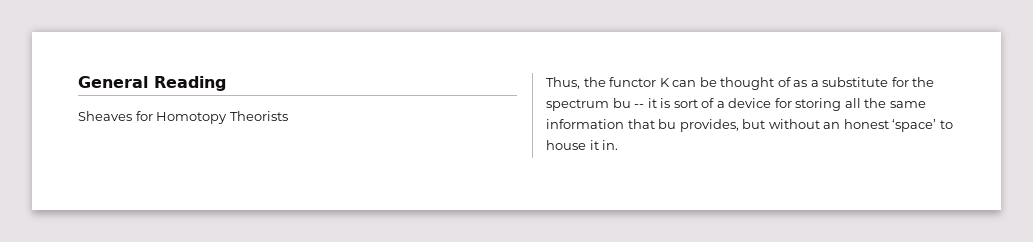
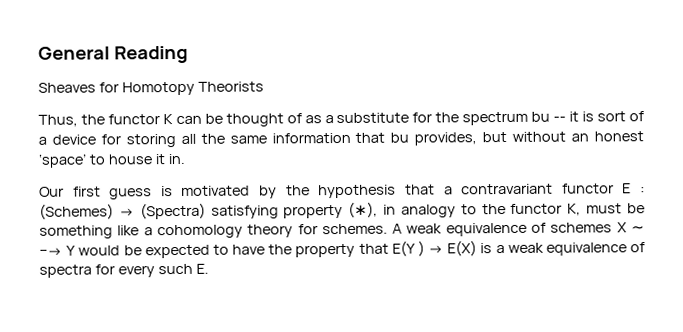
(619, 145) none -> [39,183,646,200] [39,201,645,220] [39,222,645,239] [39,240,646,259] [39,263,209,278] // Our first guess is motivated by the hypothesis that a contravariant functor E : (Schemes) → (Spectra) satisfying property (∗), in analogy to the functor K, must be something like a cohomology theory for schemes. A weak equivalence of schemes X ∼ −→ Y would be expected to have the property that E(Y ) → E(X) is a weak equivalence of spectra for every such E.

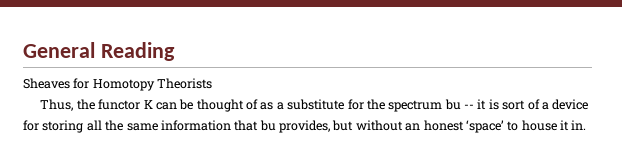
[39,183,646,200] [39,201,645,220] [39,222,645,239] [39,240,646,259] [39,263,209,278] // Our first guess is motivated by the hypothesis that a contravariant functor E : (Schemes) → (Spectra) satisfying property (∗), in analogy to the functor K, must be something like a cohomology theory for schemes. A weak equivalence of schemes X ∼ −→ Y would be expected to have the property that E(Y ) → E(X) is a weak equivalence of spectra for every such E. -> (587, 125) none

